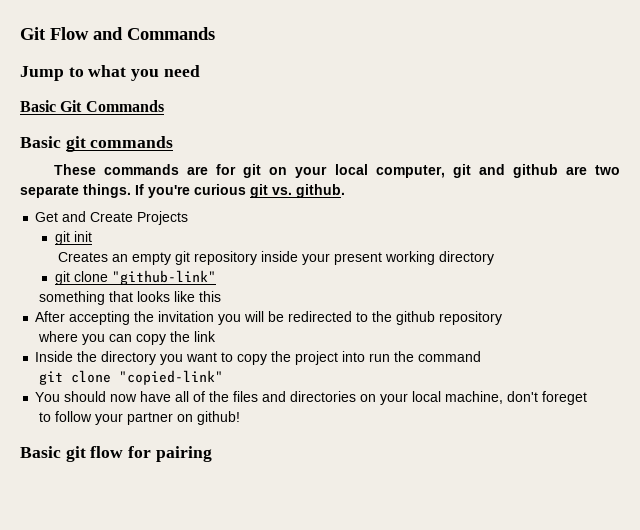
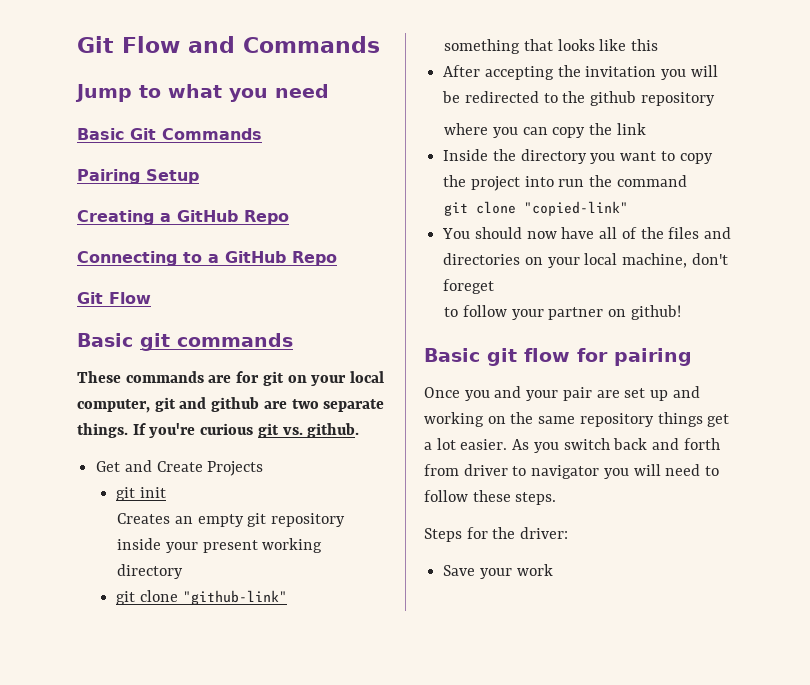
(164, 106) none -> [77,169,199,184] [77,210,289,225] [77,251,337,266] [77,292,151,304] // Pairing Setup // Creating a GitHub Repo // Connecting to a GitHub Repo // Git Flow
(212, 454) none -> [424,386,700,401] [424,412,730,427] [424,438,720,453] [424,464,720,479] [424,490,557,505] [424,527,569,542] [443,564,553,579] // Once you and your pair are set up and working on the same repository things get a lot easier. As you switch back and forth from driver to navigator you will need to follow these steps. // Steps for the driver: // Save your work

